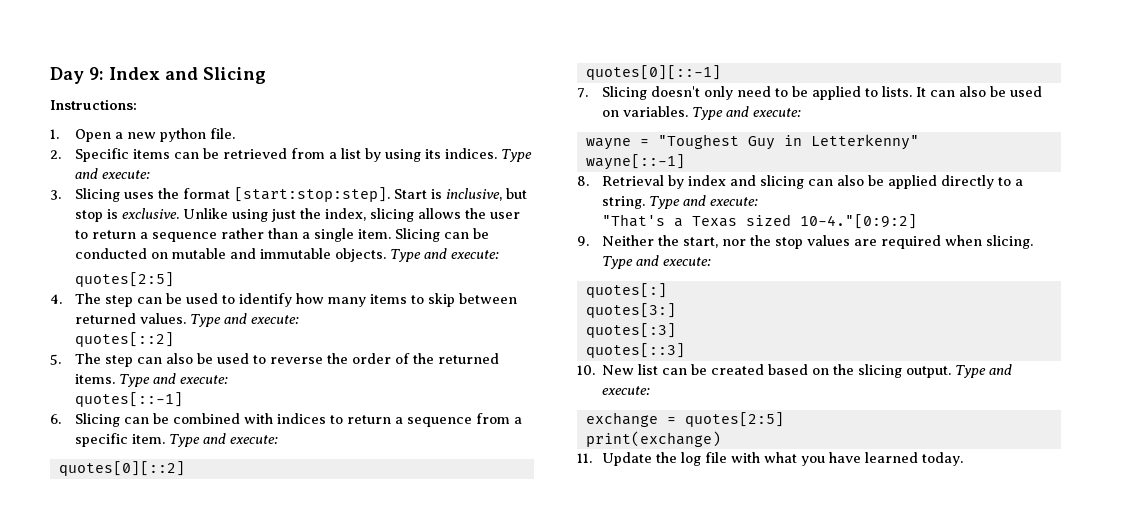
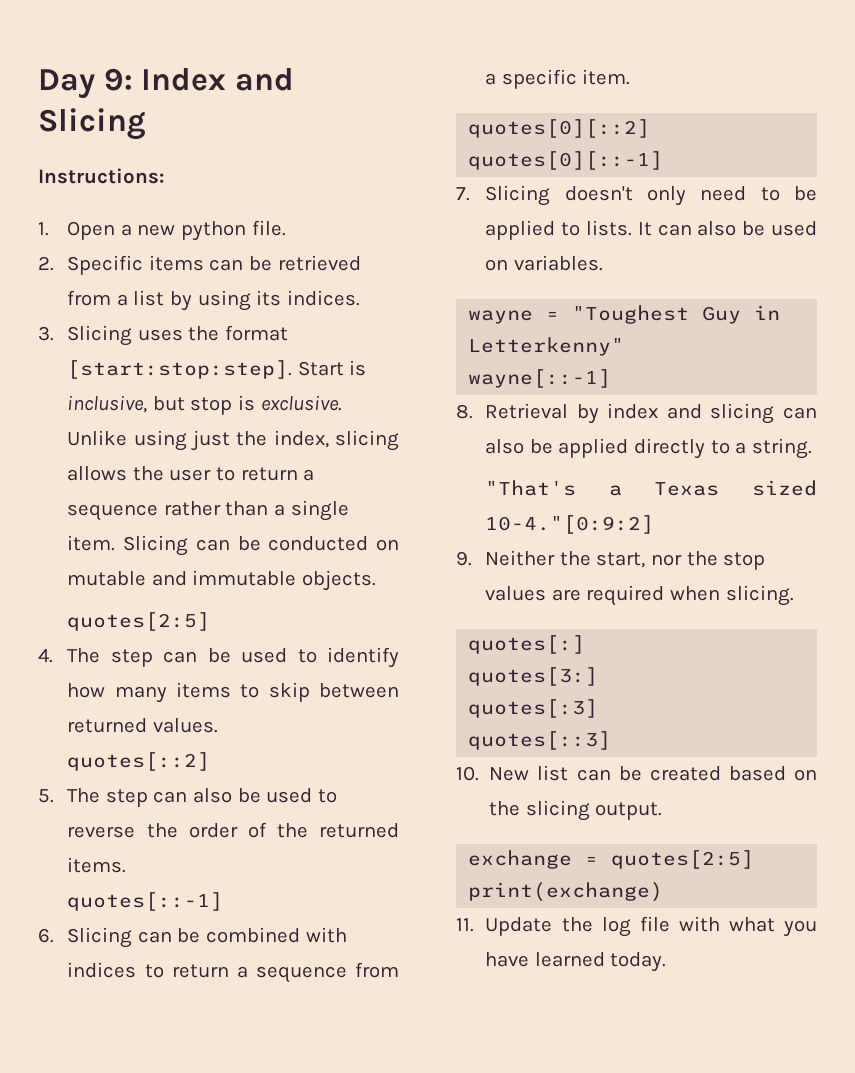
[500,149,532,162] [74,168,150,179] Type and execute: -> (360, 298) none
[389,248,499,262] Type and execute: -> (377, 580) none
[189,313,299,327] Type and execute: -> (218, 725) none
[118,373,228,387] Type and execute: -> (127, 865) none
[168,433,278,447] Type and execute: -> (631, 77) none
[691,106,801,120] Type and execute: -> (603, 263) none
[648,195,758,209] Type and execute: -> (812, 448) none
[601,255,711,269] Type and execute: -> (794, 595) none
[955,364,1013,378] [602,386,651,395] Type and execute: -> (663, 811) none

